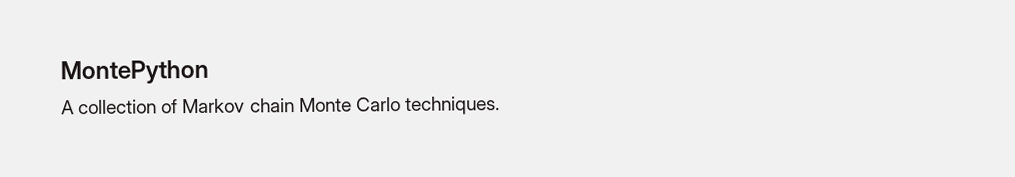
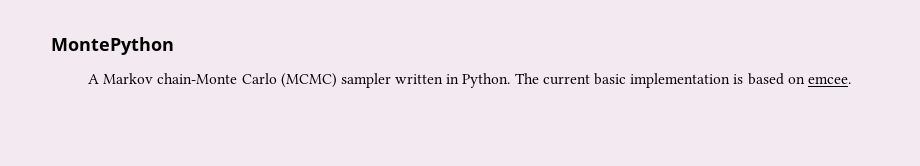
[78,96,500,115] collection of Markov chain Monte Carlo techniques. -> [103,73,851,88] Markov chain-Monte Carlo (MCMC) sampler written in Python. The current basic implementation is based on emcee.

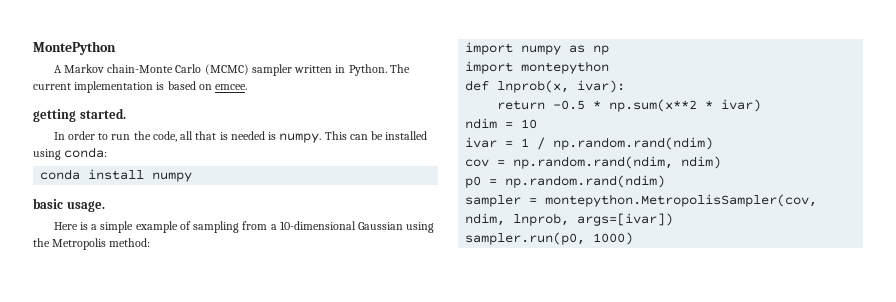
[594,73,627,85] basic -> (71, 86) none
(851, 80) none -> [33,108,126,122] [53,131,428,143] [33,147,108,160] [40,169,193,182] [33,198,105,212] [53,221,435,233] [33,238,151,250] [465,42,610,55] [465,61,610,74] [465,80,626,93] [497,99,762,112] [465,118,538,129] [465,137,714,150] [465,156,722,169] [465,175,666,188] [465,194,818,207] [465,213,674,226] [465,232,634,245] // getting started. // In order to run the code, all that is needed is numpy. This can be installed using conda: // conda install numpy // basic usage. // Here is a simple example of sampling from a 10-dimensional Gaussian using the Metropolis method: // import numpy as np // import montepython // def lnprob(x, ivar): // return -0.5 * np.sum(x**2 * ivar) // ndim = 10 // ivar = 1 / np.random.rand(ndim) // cov = np.random.rand(ndim, ndim) // p0 = np.random.rand(ndim) // sampler = montepython.MetropolisSampler(cov, ndim, lnprob, args=[ivar]) // sampler.run(p0, 1000)

